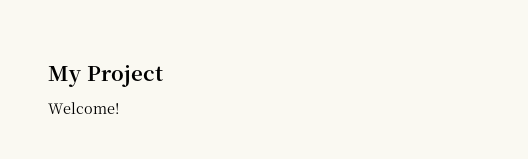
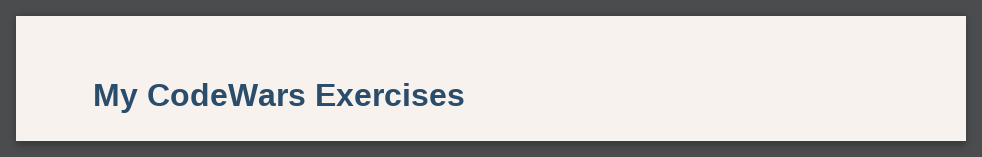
[86,65,163,87] [48,102,119,114] Project // Welcome! -> [147,83,465,106] CodeWars Exercises

